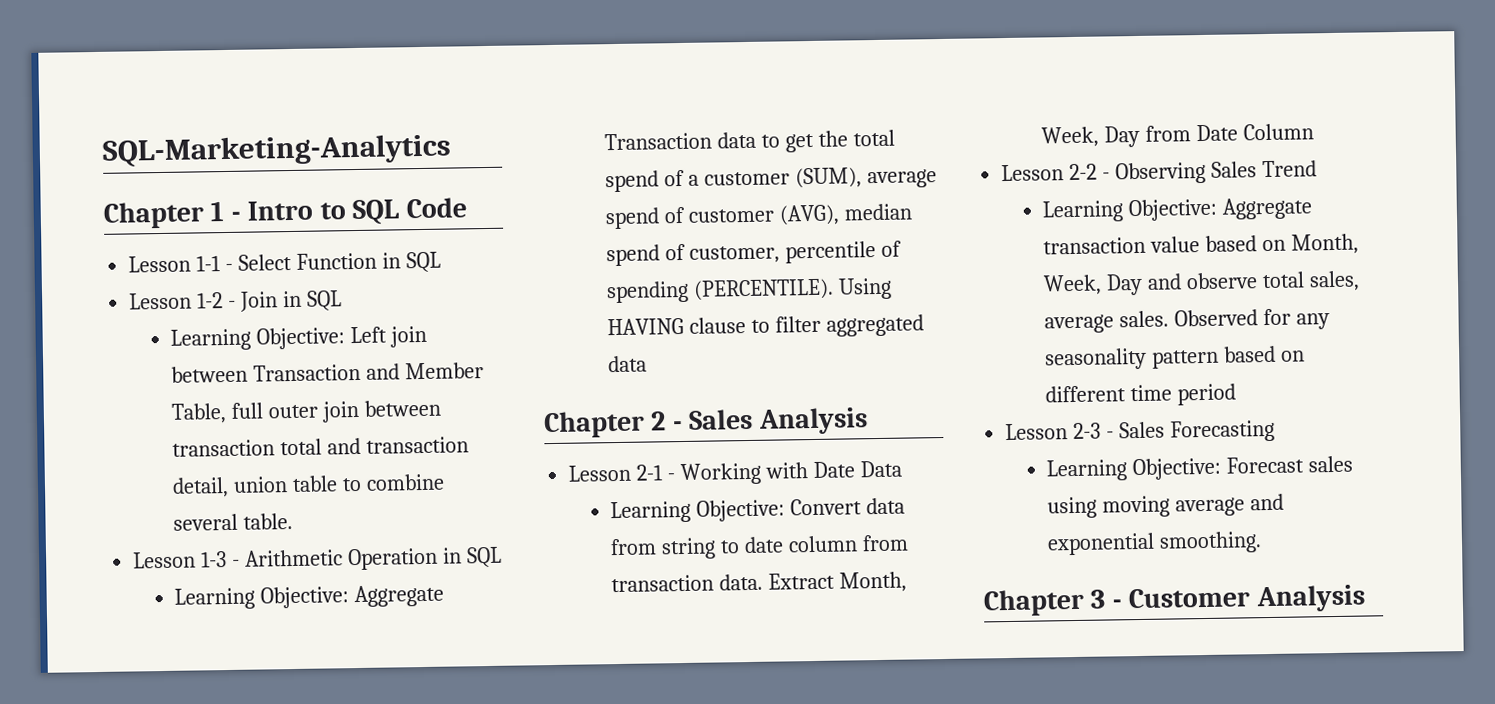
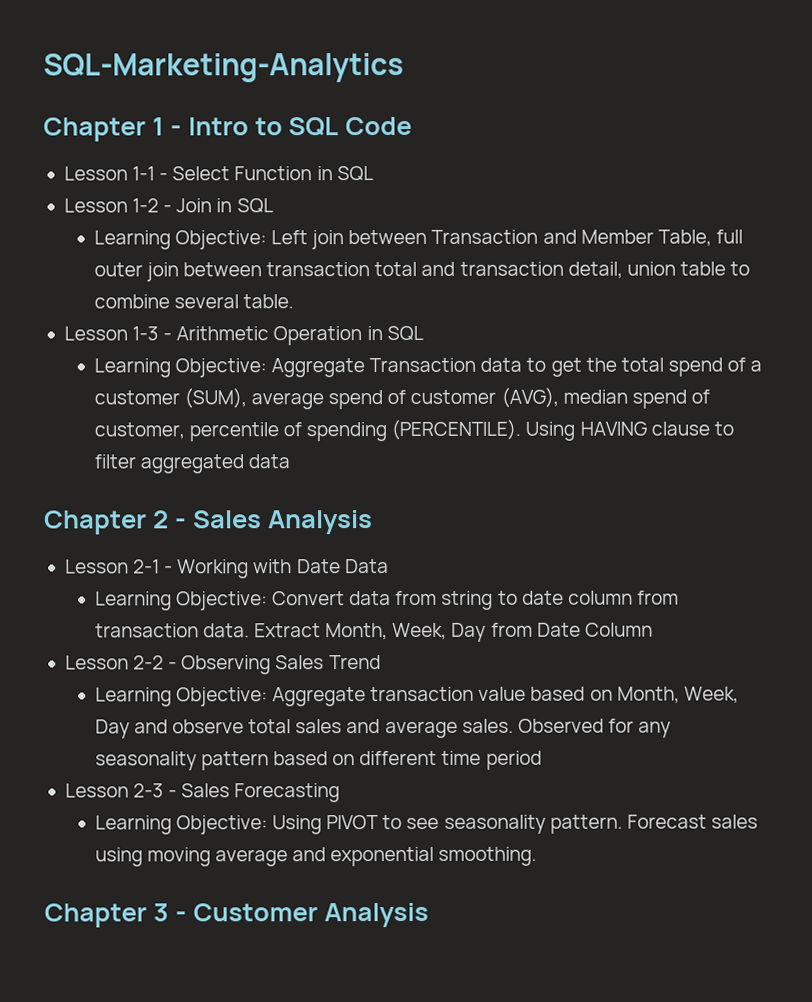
[1309,270,1361,292] sales, -> [295,719,381,734] sales and
(1223, 469) none -> [272,814,623,835] Using PIVOT to see seasonality pattern.

